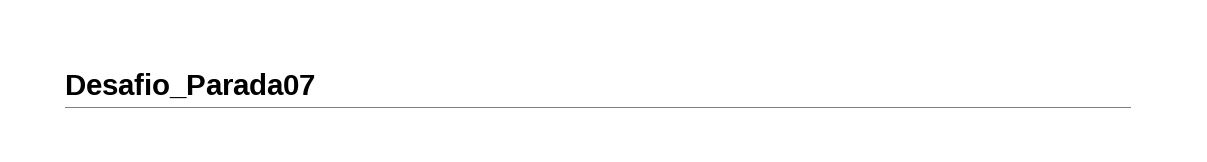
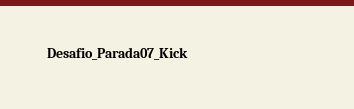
[65,73,315,99] Desafio_Parada07 -> [47,47,188,60] Desafio_Parada07_Kick

